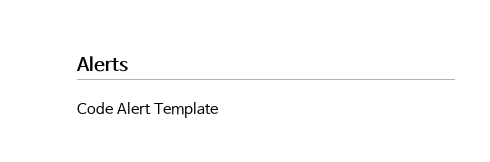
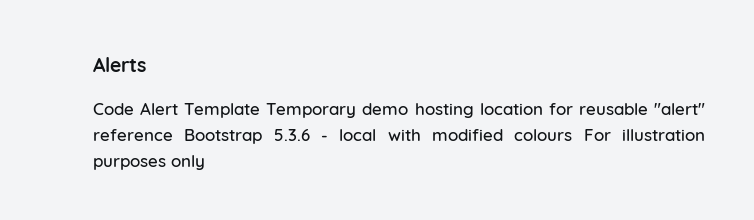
(218, 110) none -> [266,103,705,118] [93,129,705,144] [93,155,205,170] Temporary demo hosting location for reusable "alert" reference Bootstrap 5.3.6 - local with modified colours For illustration purposes only

